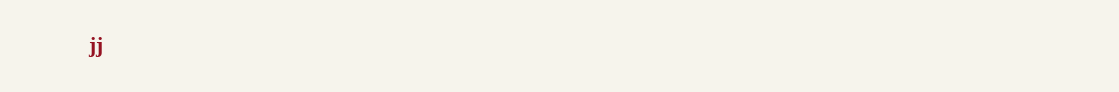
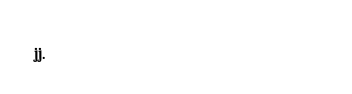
[88,37,103,57] jj -> [33,47,45,62] jj.

